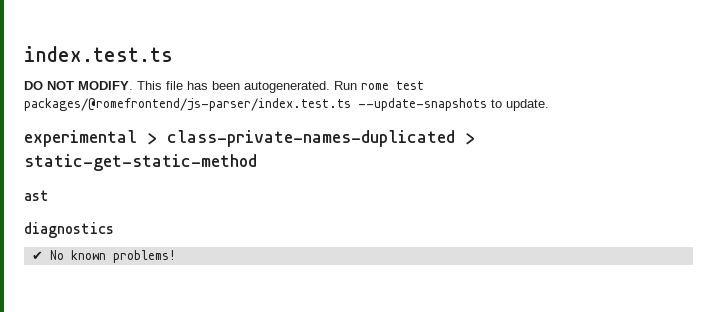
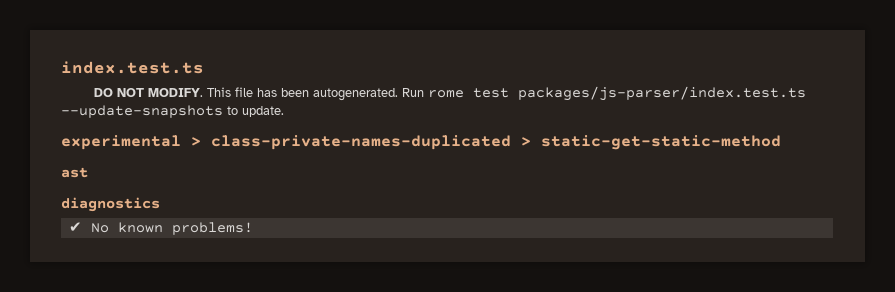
[24,98,351,111] packages/@romefrontend/js-parser/index.test.ts -> [517,86,806,101] packages/js-parser/index.test.ts

